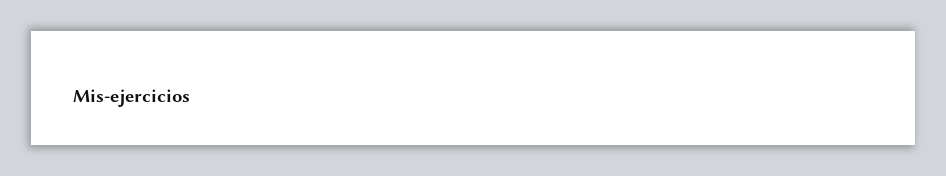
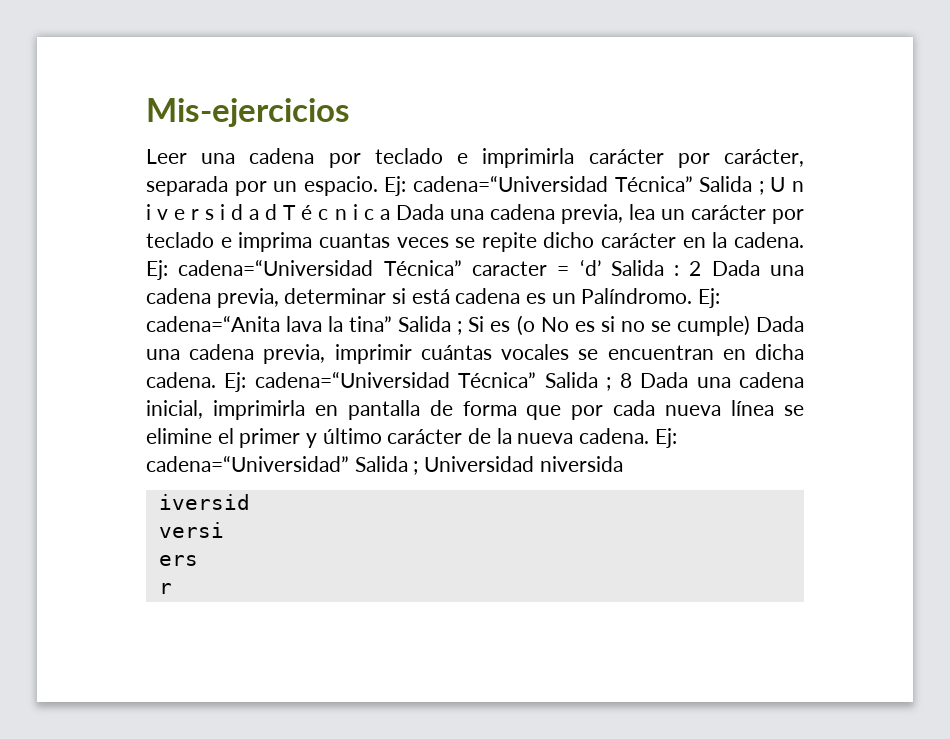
(190, 98) none -> [146,148,804,168] [146,175,805,196] [146,204,804,224] [146,232,804,252] [146,259,804,280] [146,288,721,308] [146,315,804,336] [146,344,804,364] [146,371,805,392] [146,400,805,420] [146,428,677,448] [146,455,623,475] [158,494,250,510] [158,522,224,538] [158,555,198,566] [158,583,172,594] // Leer una cadena por teclado e imprimirla carácter por carácter, separada por un espacio. Ej: cadena=“Universidad Técnica” Salida ; U n i v e r s i d a d T é c n i c a Dada una cadena previa, lea un carácter por teclado e imprima cuantas veces se repite dicho carácter en la cadena. Ej: cadena=“Universidad Técnica” caracter = ‘d’ Salida : 2 Dada una cadena previa, determinar si está cadena es un Palíndromo. Ej: cadena=“Anita lava la tina” Salida ; Si es (o No es si no se cumple) Dada una cadena previa, imprimir cuántas vocales se encuentran en dicha cadena. Ej: cadena=“Universidad Técnica” Salida ; 8 Dada una cadena inicial, imprimirla en pantalla de forma que por cada nueva línea se elimine el primer y último carácter de la nueva cadena. Ej: cadena=“Universidad” Salida ; Universidad niversida // iversid // versi // ers // r

